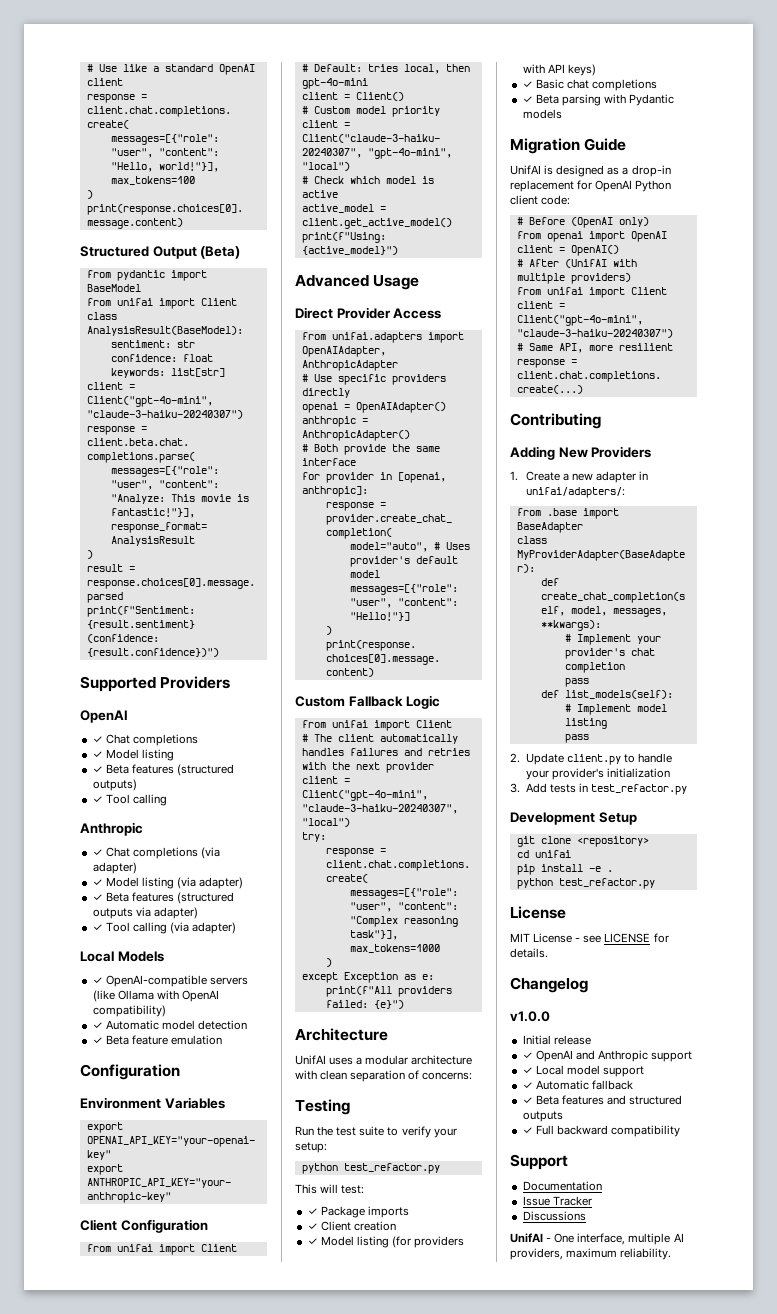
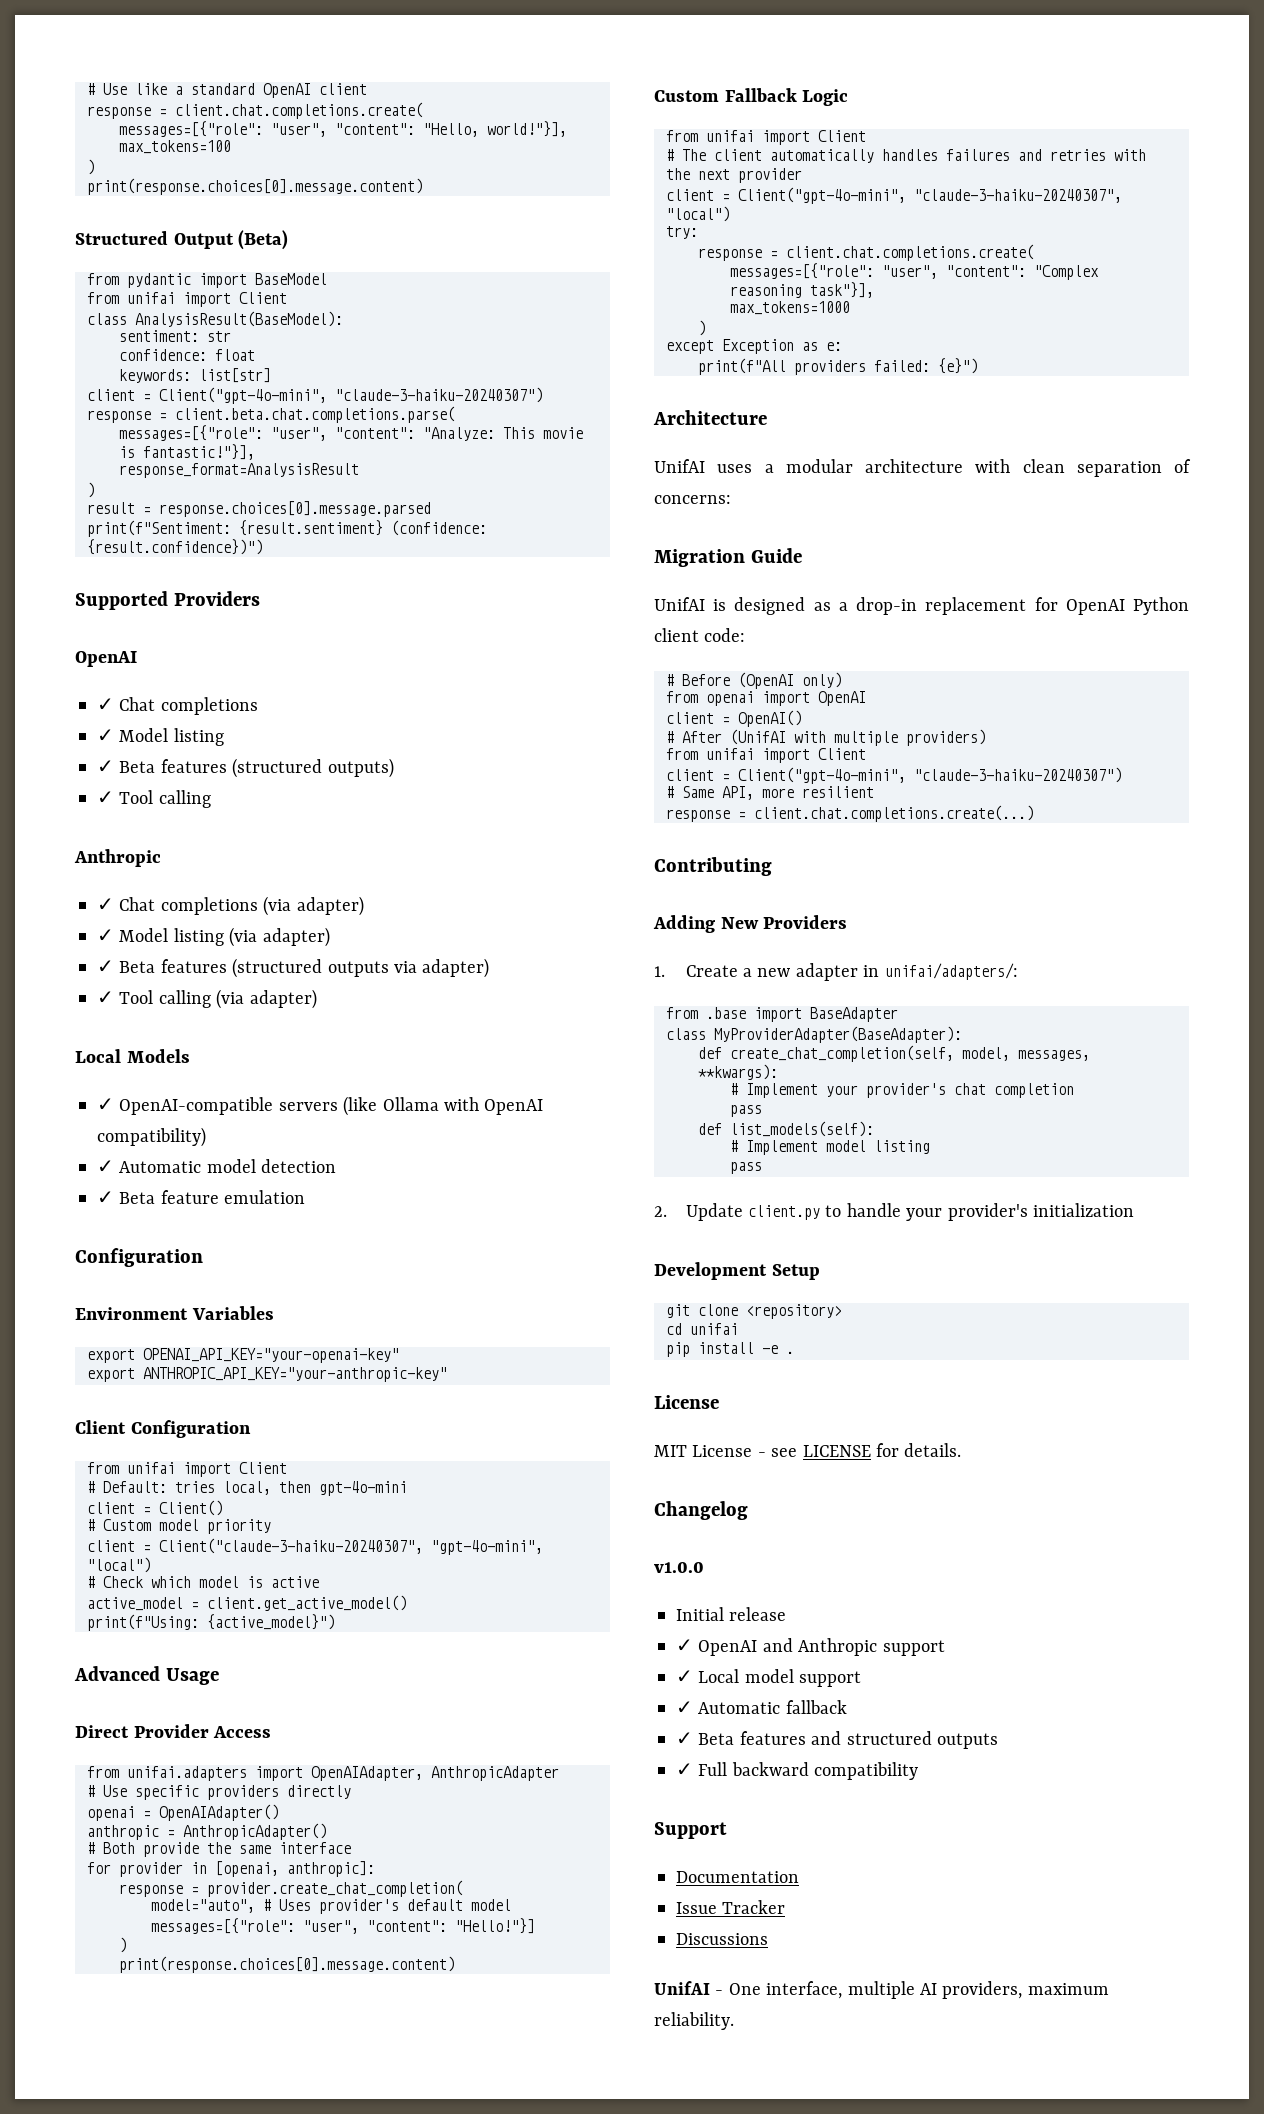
[295,1099,350,1115] [295,1126,457,1138] [295,1142,327,1153] [301,1163,440,1174] [295,1184,365,1194] [307,1206,409,1218] [307,1221,396,1231] [307,1236,465,1248] [522,64,596,76] [522,79,657,91] [522,94,675,106] [522,109,562,119] // Testing // Run the test suite to verify your setup: // python test_refactor.py // This will test: // ✓ Package imports // ✓ Client creation // ✓ Model listing (for providers with API keys) // ✓ Basic chat completions // ✓ Beta parsing with Pydantic models -> (731, 499) none
[510,783,688,795] // 3. Add tests in test_refactor.py -> (1134, 1210) none
[516,878,655,889] // python test_refactor.py -> (794, 1352) none

